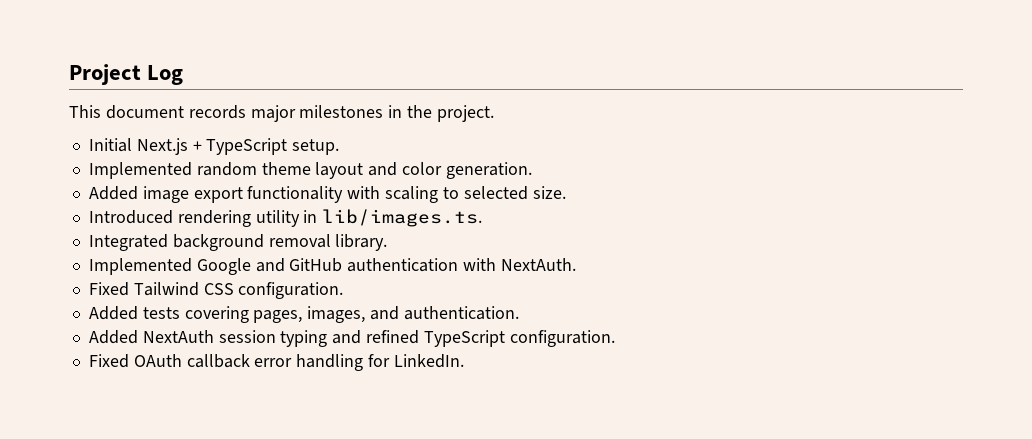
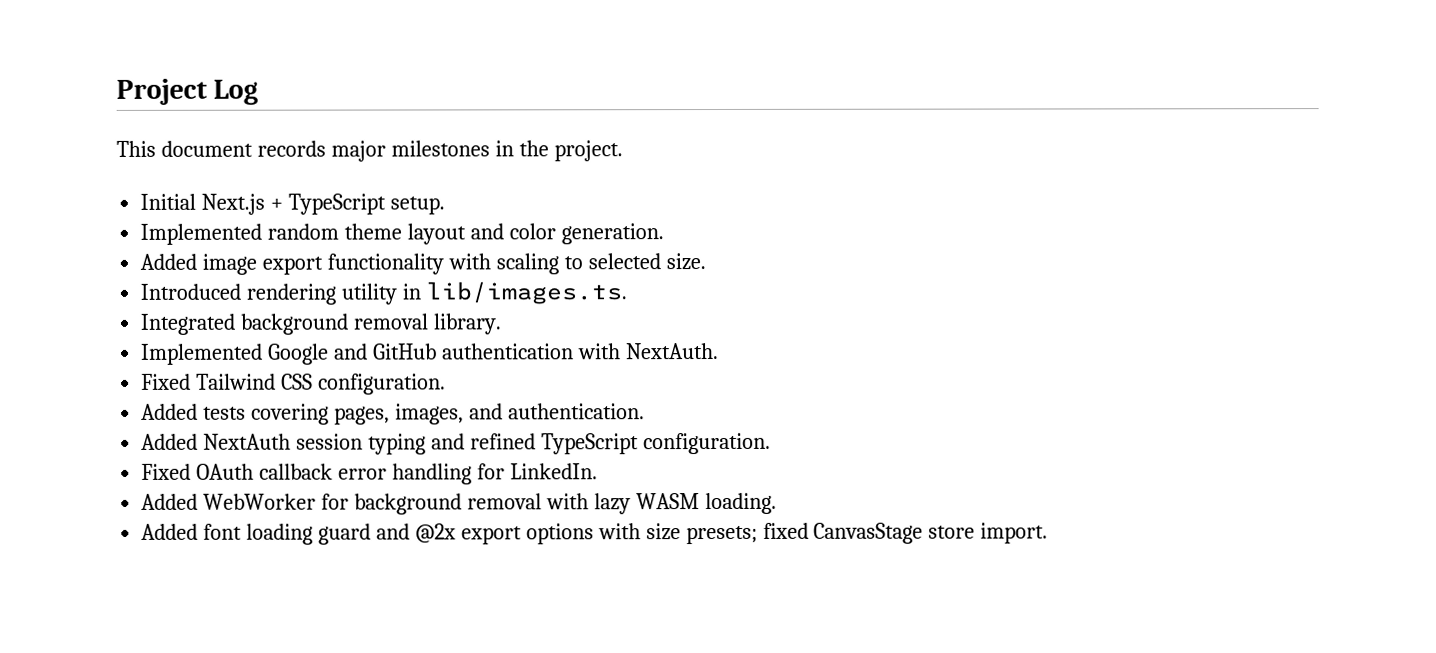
(464, 361) none -> [141,492,777,515] [141,522,1049,545] // Added WebWorker for background removal with lazy WASM loading. // Added font loading guard and @2x export options with size presets; fixed CanvasStage store import.

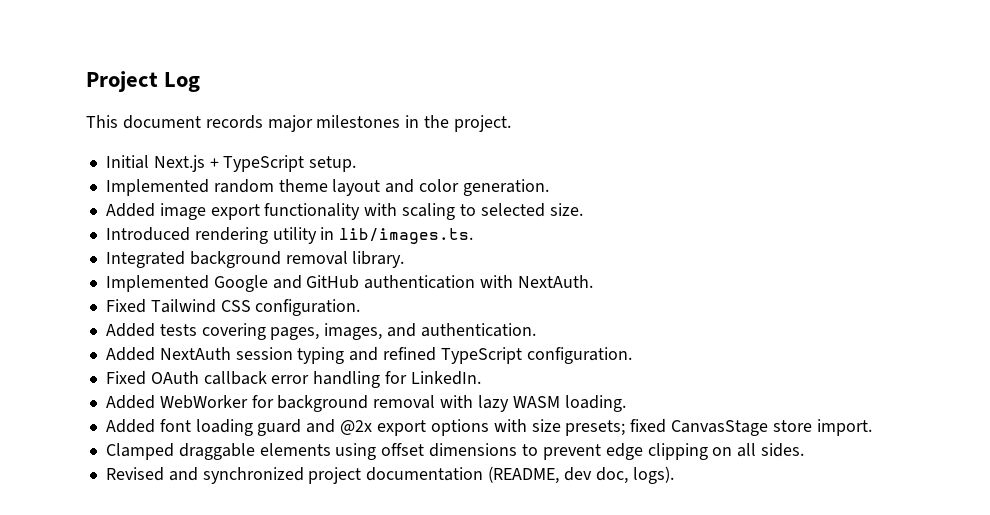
(1049, 533) none -> [105,443,805,460] [105,466,674,484] // Clamped draggable elements using offset dimensions to prevent edge clipping on all sides. // Revised and synchronized project documentation (README, dev doc, logs).

